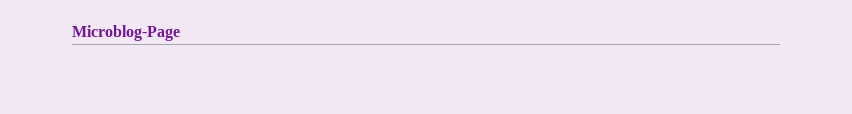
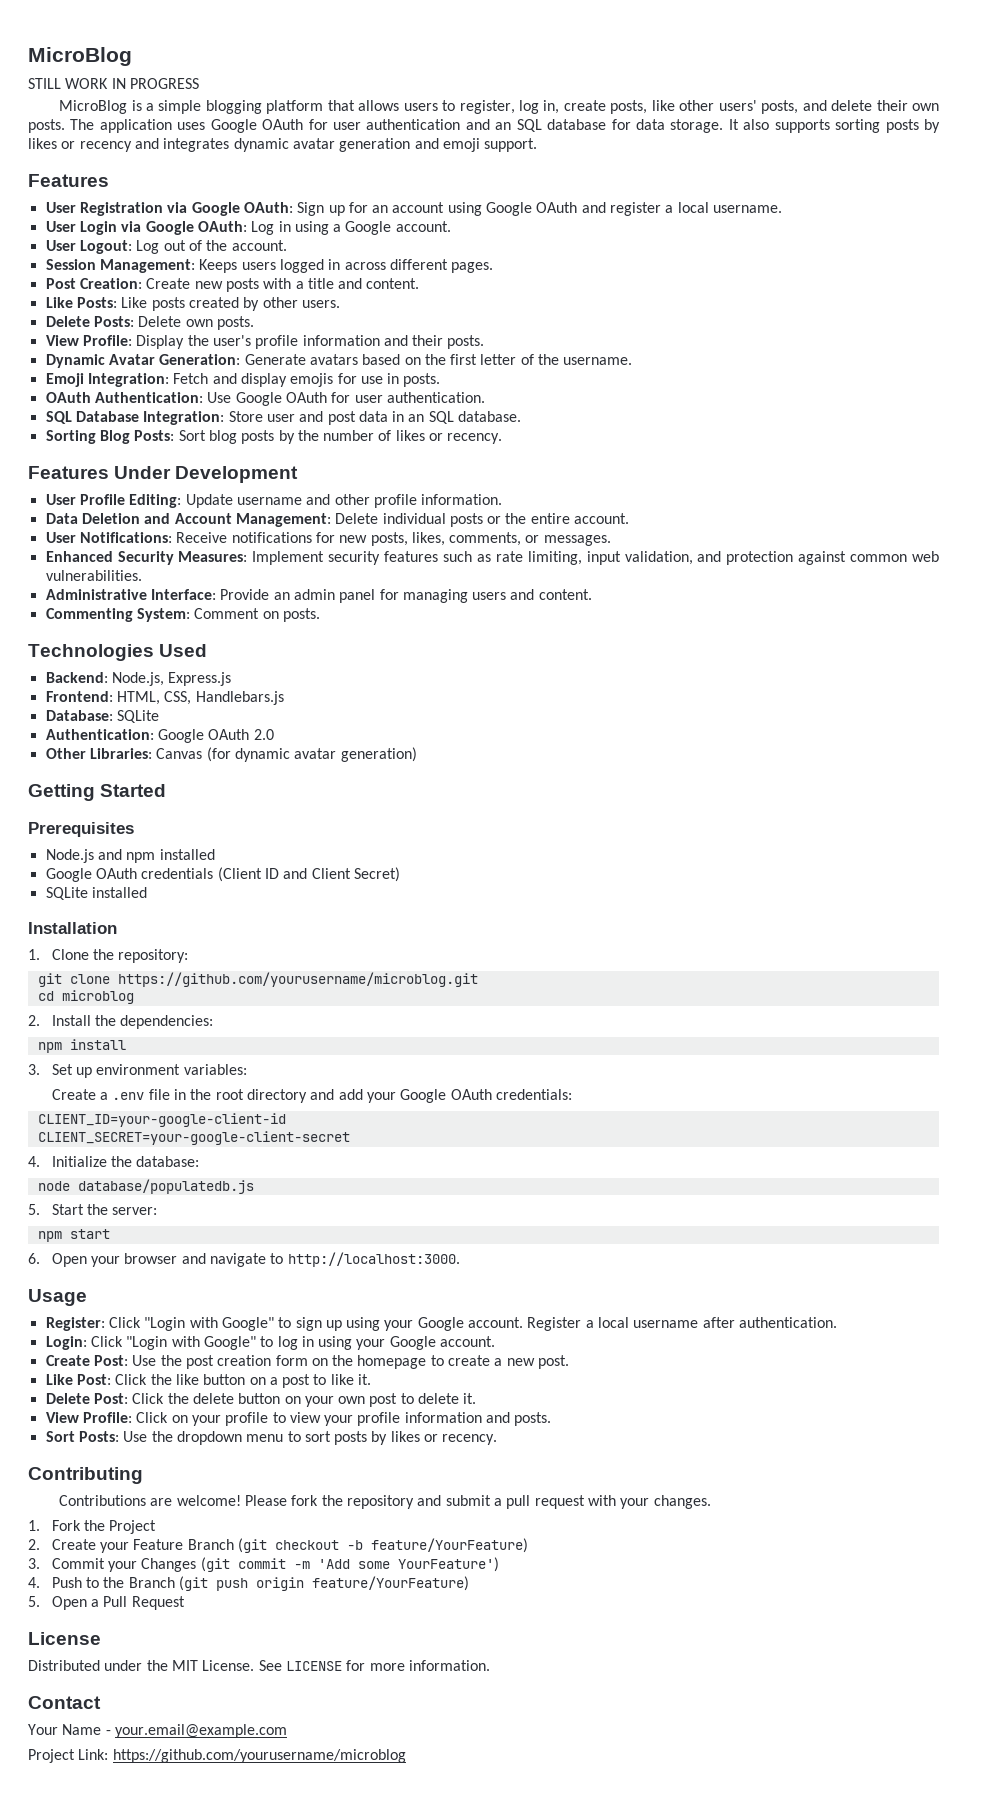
[72,25,180,41] Microblog-Page -> [28,47,132,66] [28,78,199,89] [59,100,940,114] [28,119,941,133] [28,138,538,152] [28,174,109,187] [45,202,783,216] [45,221,451,235] [45,240,287,254] [45,259,494,273] [45,278,420,292] [45,297,340,311] [45,316,254,330] [45,335,485,349] [45,354,633,368] [45,373,441,387] [45,392,485,406] [45,411,522,425] [45,430,503,444] [28,466,299,483] [45,494,503,508] [45,513,630,527] [45,532,611,546] [45,551,939,565] [45,570,142,581] [45,589,592,603] [45,608,320,622] [28,644,208,661] [45,672,232,686] [45,691,284,705] [45,710,159,723] [45,729,274,743] [45,747,417,762] [28,784,167,801] [28,822,134,837] [45,849,215,863] [45,867,400,882] [45,887,147,900] [28,922,117,934] [28,949,189,963] [37,972,478,987] [37,990,134,1004] [28,1015,214,1029] [37,1039,126,1053] [28,1064,247,1078] [51,1089,572,1103] [37,1113,286,1127] [37,1131,350,1145] [28,1156,200,1167] [37,1179,254,1194] [28,1204,158,1215] [37,1229,110,1242] [28,1252,460,1267] [28,1289,87,1306] [45,1317,838,1331] [45,1336,496,1350] [45,1355,570,1369] [45,1374,372,1388] [45,1393,477,1407] [45,1412,552,1426] [45,1431,498,1445] [28,1467,143,1484] [59,1495,711,1509] [28,1520,157,1534] [28,1538,529,1553] [28,1557,499,1572] [28,1576,470,1591] [28,1596,185,1610] [28,1632,101,1645] [28,1660,490,1671] [28,1696,101,1709] [28,1724,287,1738] [28,1749,406,1763] MicroBlog // STILL WORK IN PROGRESS // MicroBlog is a simple blogging platform that allows users to register, log in, create posts, like other users' posts, and delete their own posts. The application uses Google OAuth for user authentication and an SQL database for data storage. It also supports sorting posts by likes or recency and integrates dynamic avatar generation and emoji support. // Features // User Registration via Google OAuth: Sign up for an account using Google OAuth and register a local username. // User Login via Google OAuth: Log in using a Google account. // User Logout: Log out of the account. // Session Management: Keeps users logged in across different pages. // Post Creation: Create new posts with a title and content. // Like Posts: Like posts created by other users. // Delete Posts: Delete own posts. // View Profile: Display the user's profile information and their posts. // Dynamic Avatar Generation: Generate avatars based on the first letter of the username. // Emoji Integration: Fetch and display emojis for use in posts. // OAuth Authentication: Use Google OAuth for user authentication. // SQL Database Integration: Store user and post data in an SQL database. // Sorting Blog Posts: Sort blog posts by the number of likes or recency. // Features Under Development // User Profile Editing: Update username and other profile information. // Data Deletion and Account Management: Delete individual posts or the entire account. // User Notifications: Receive notifications for new posts, likes, comments, or messages. // Enhanced Security Measures: Implement security features such as rate limiting, input validation, and protection against common web vulnerabilities. // Administrative Interface: Provide an admin panel for managing users and content. // Commenting System: Comment on posts. // Technologies Used // Backend: Node.js, Express.js // Frontend: HTML, CSS, Handlebars.js // Database: SQLite // Authentication: Google OAuth 2.0 // Other Libraries: Canvas (for dynamic avatar generation) // Getting Started // Prerequisites // Node.js and npm installed // Google OAuth credentials (Client ID and Client Secret) // SQLite installed // Installation // 1. Clone the repository: // git clone https://github.com/yourusername/microblog.git // cd microblog // 2. Install the dependencies: // npm install // 3. Set up environment variables: // Create a .env file in the root directory and add your Google OAuth credentials: // CLIENT_ID=your-google-client-id // CLIENT_SECRET=your-google-client-secret // 4. Initialize the database: // node database/populatedb.js // 5. Start the server: // npm start // 6. Open your browser and navigate to http://localhost:3000. // Usage // Register: Click "Login with Google" to sign up using your Google account. Register a local username after authentication. // Login: Click "Login with Google" to log in using your Google account. // Create Post: Use the post creation form on the homepage to create a new post. // Like Post: Click the like button on a post to like it. // Delete Post: Click the delete button on your own post to delete it. // View Profile: Click on your profile to view your profile information and posts. // Sort Posts: Use the dropdown menu to sort posts by likes or recency. // Contributing // Contributions are welcome! Please fork the repository and submit a pull request with your changes. // 1. Fork the Project // 2. Create your Feature Branch (git checkout -b feature/YourFeature) // 3. Commit your Changes (git commit -m 'Add some YourFeature') // 4. Push to the Branch (git push origin feature/YourFeature) // 5. Open a Pull Request // License // Distributed under the MIT License. See LICENSE for more information. // Contact // Your Name - your.email@example.com // Project Link: https://github.com/yourusername/microblog

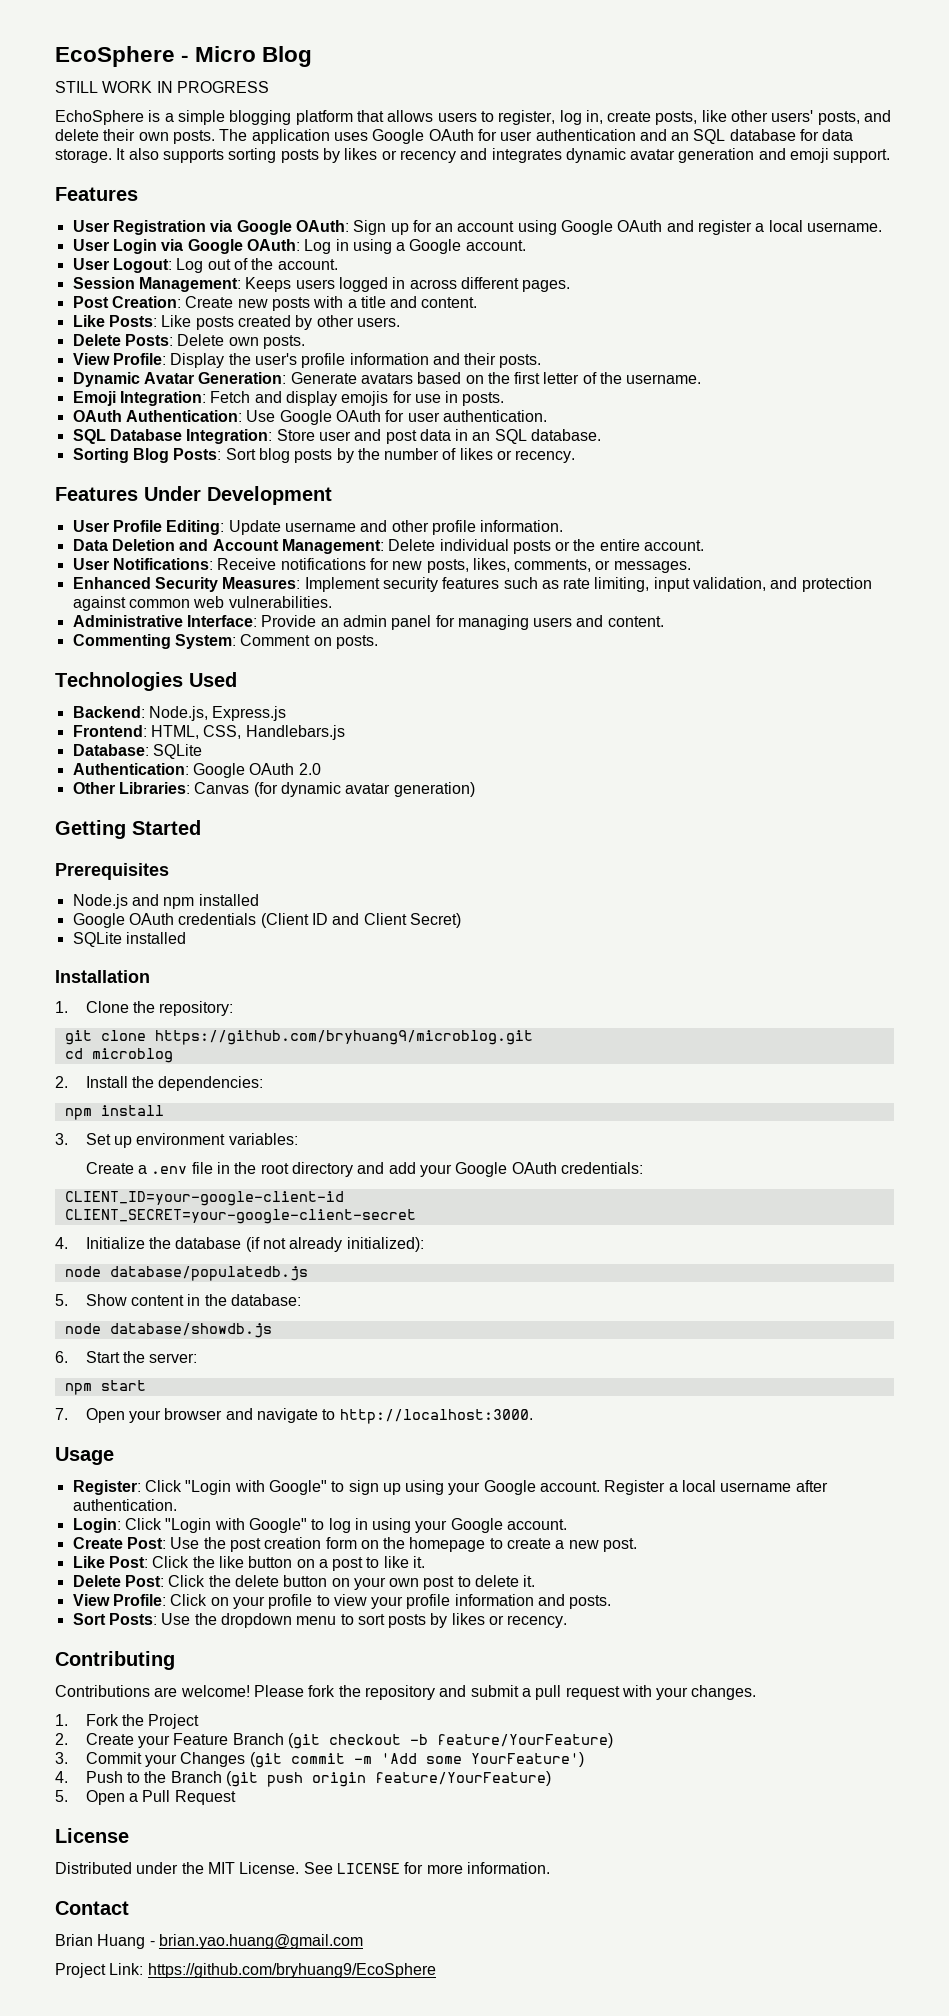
[28,47,132,66] MicroBlog -> [55,46,313,67] EcoSphere - Micro Blog
[59,100,128,114] MicroBlog -> [55,110,144,125] EchoSphere
[117,972,478,987] https://github.com/yourusername/microblog.git -> [154,1030,533,1045] https://github.com/bryhuang9/microblog.git
(133, 1161) none -> [175,1237,424,1252] [64,1266,308,1281] [55,1294,227,1306] database (if not already initialized): // node database/populatedb.js // 5. Show content in the
[77,1179,254,1194] [28,1204,40,1215] database/populatedb.js // 5. -> [109,1323,272,1338] [55,1351,68,1363] database/showdb.js // 6.
[28,1253,40,1264] 6. -> [55,1408,68,1420] 7.
[28,1724,287,1738] Your Name - your.email@example.com -> [55,1934,363,1949] Brian Huang - brian.yao.huang@gmail.com
[112,1749,406,1763] https://github.com/yourusername/microblog -> [147,1963,436,1978] https://github.com/bryhuang9/EcoSphere

